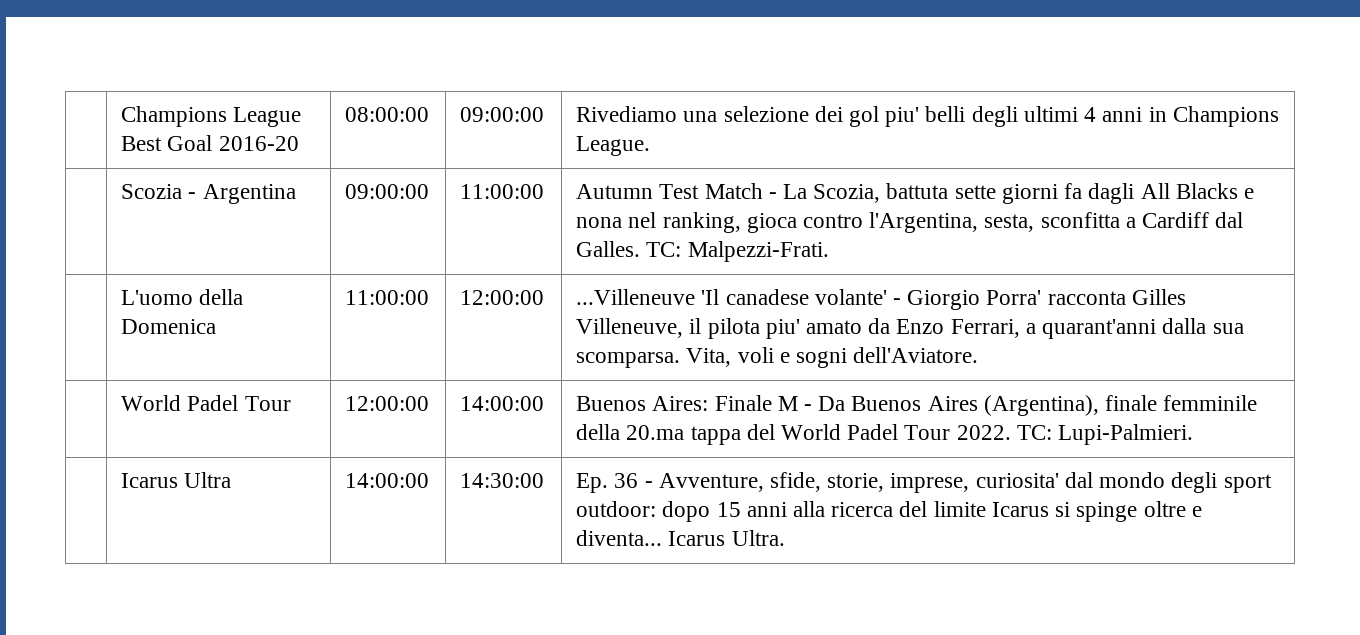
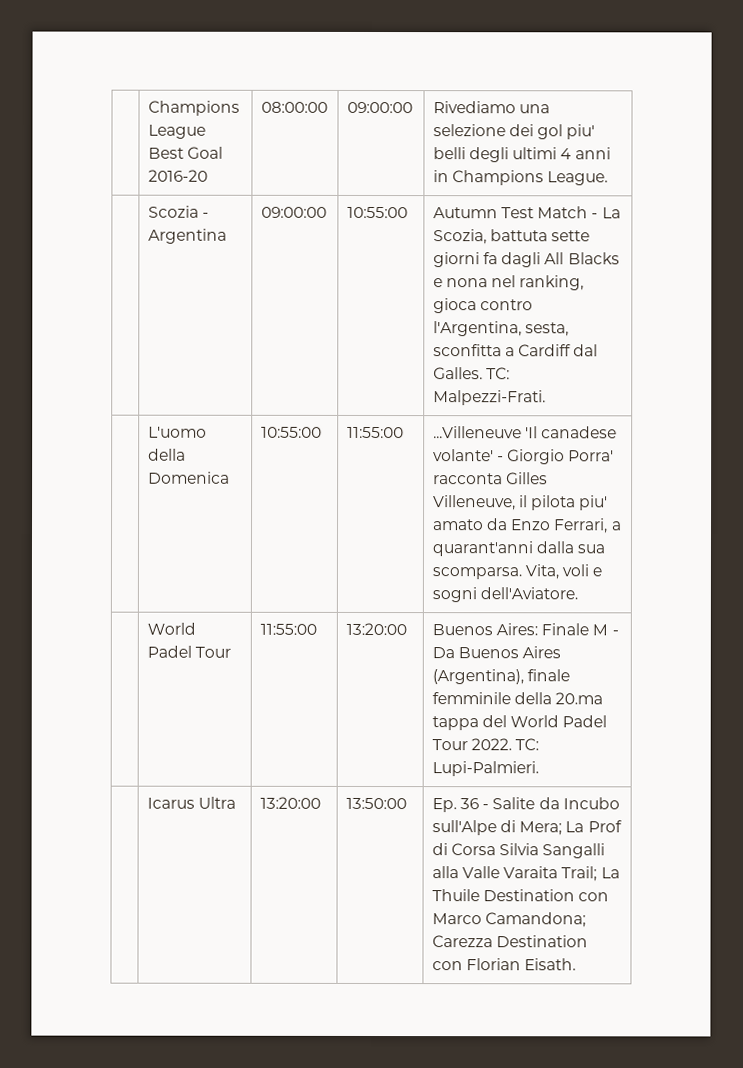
[460,184,545,199] 11:00:00 -> [346,206,408,219] 10:55:00
[345,290,430,305] [460,290,545,305] 11:00:00 | 12:00:00 -> [260,426,322,438] [346,426,404,439] 10:55:00 | 11:55:00
[345,396,430,411] [460,396,545,411] 12:00:00 | 14:00:00 -> [259,623,317,635] [345,622,407,636] 11:55:00 | 13:20:00
[345,473,430,488] [460,473,545,488] 14:00:00 | 14:30:00 -> [259,796,321,809] [345,797,407,810] 13:20:00 | 13:50:00
[658,472,1272,493] [576,501,1202,522] [576,530,785,546] Avventure, sfide, storie, imprese, curiosita' dal mondo degli sport outdoor: dopo 15 anni alla ricerca del limite Icarus si spinge oltre e diventa... Icarus Ultra. -> [492,797,620,810] [431,820,622,836] [431,843,606,859] [431,866,620,882] [431,889,610,902] [431,912,587,928] [431,935,589,948] [431,958,577,971] Salite da Incubo sull'Alpe di Mera; La Prof di Corsa Silvia Sangalli alla Valle Varaita Trail; La Thuile Destination con Marco Camandona; Carezza Destination con Florian Eisath.

